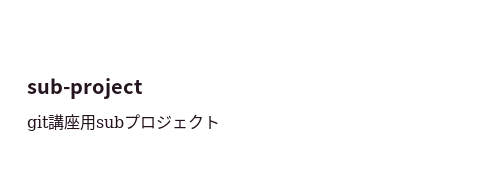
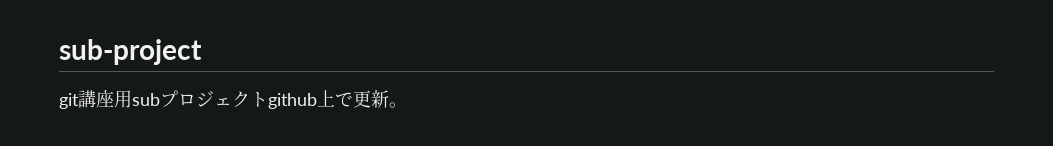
(220, 122) none -> [268,90,407,109] github上で更新。

